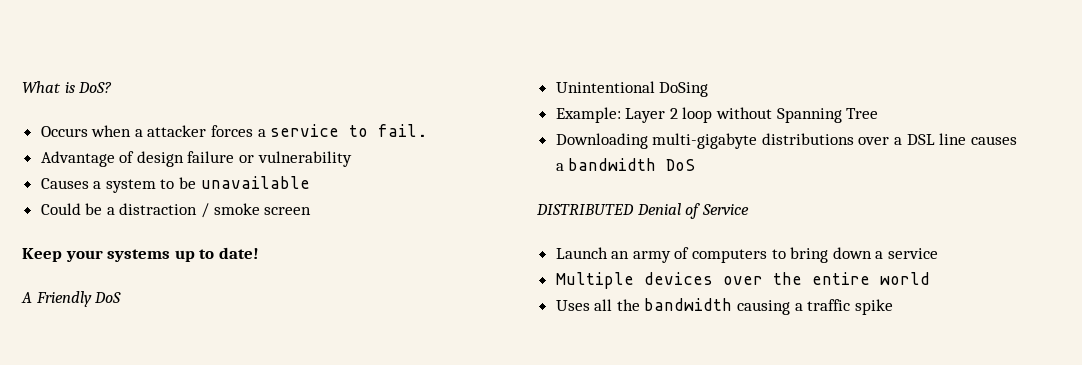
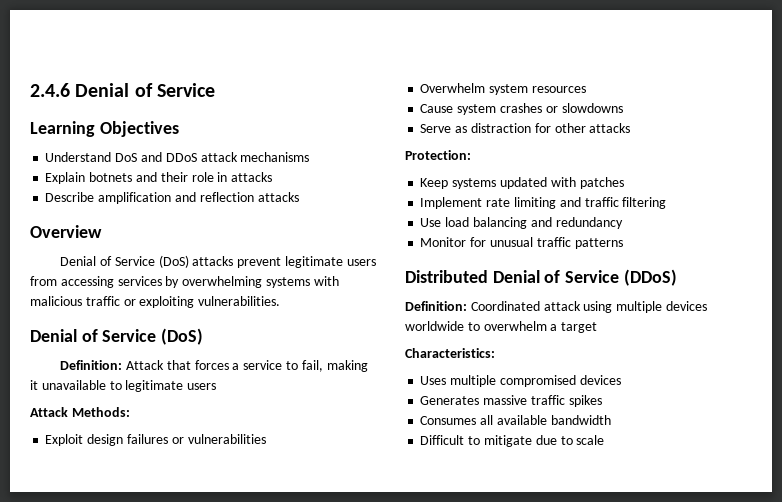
[22,81,113,93] [40,124,428,137] [40,151,352,167] [40,176,310,193] [40,203,312,218] [22,247,259,262] [21,291,122,307] [555,81,709,97] [555,107,879,123] [555,133,1017,149] [555,158,696,171] [536,203,749,219] [555,247,939,263] [555,272,930,289] [555,298,893,315] What is DoS? // Occurs when a attacker forces a service to fail. // Advantage of design failure or vulnerability // Causes a system to be unavailable // Could be a distraction / smoke screen // Keep your systems up to date! // A Friendly DoS // Unintentional DoSing // Example: Layer 2 loop without Spanning Tree // Downloading multi-gigabyte distributions over a DSL line causes a bandwidth DoS // DISTRIBUTED Denial of Service // Launch an army of computers to bring down a service // Multiple devices over the entire world // Uses all the bandwidth causing a traffic spike -> [30,83,215,97] [30,121,179,137] [45,152,310,162] [45,172,273,184] [45,192,299,204] [30,225,102,238] [60,255,376,268] [30,276,339,288] [30,296,281,308] [30,328,204,345] [60,360,368,372] [30,380,217,392] [30,407,130,417] [45,434,266,446] [420,83,586,95] [420,103,623,115] [420,123,631,133] [405,150,471,160] [420,177,624,189] [420,197,667,209] [420,217,623,229] [420,237,623,249] [405,269,677,286] [405,301,707,313] [405,321,598,333] [405,348,495,358] [420,375,621,387] [420,395,602,407] [420,415,611,425] [420,435,605,447] 2.4.6 Denial of Service // Learning Objectives // Understand DoS and DDoS attack mechanisms // Explain botnets and their role in attacks // Describe amplification and reflection attacks // Overview // Denial of Service (DoS) attacks prevent legitimate users from accessing services by overwhelming systems with malicious traffic or exploiting vulnerabilities. // Denial of Service (DoS) // Definition: Attack that forces a service to fail, making it unavailable to legitimate users // Attack Methods: // Exploit design failures or vulnerabilities // Overwhelm system resources // Cause system crashes or slowdowns // Serve as distraction for other attacks // Protection: // Keep systems updated with patches // Implement rate limiting and traffic filtering // Use load balancing and redundancy // Monitor for unusual traffic patterns // Distributed Denial of Service (DDoS) // Definition: Coordinated attack using multiple devices worldwide to overwhelm a target // Characteristics: // Uses multiple compromised devices // Generates massive traffic spikes // Consumes all available bandwidth // Difficult to mitigate due to scale

